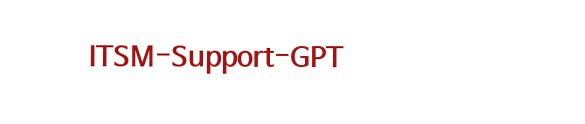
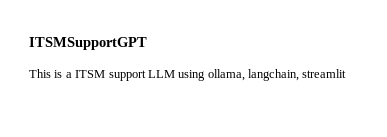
[88,45,345,75] ITSM-Support-GPT -> [29,37,147,50] [29,69,347,81] ITSMSupportGPT // This is a ITSM support LLM using ollama, langchain, streamlit

